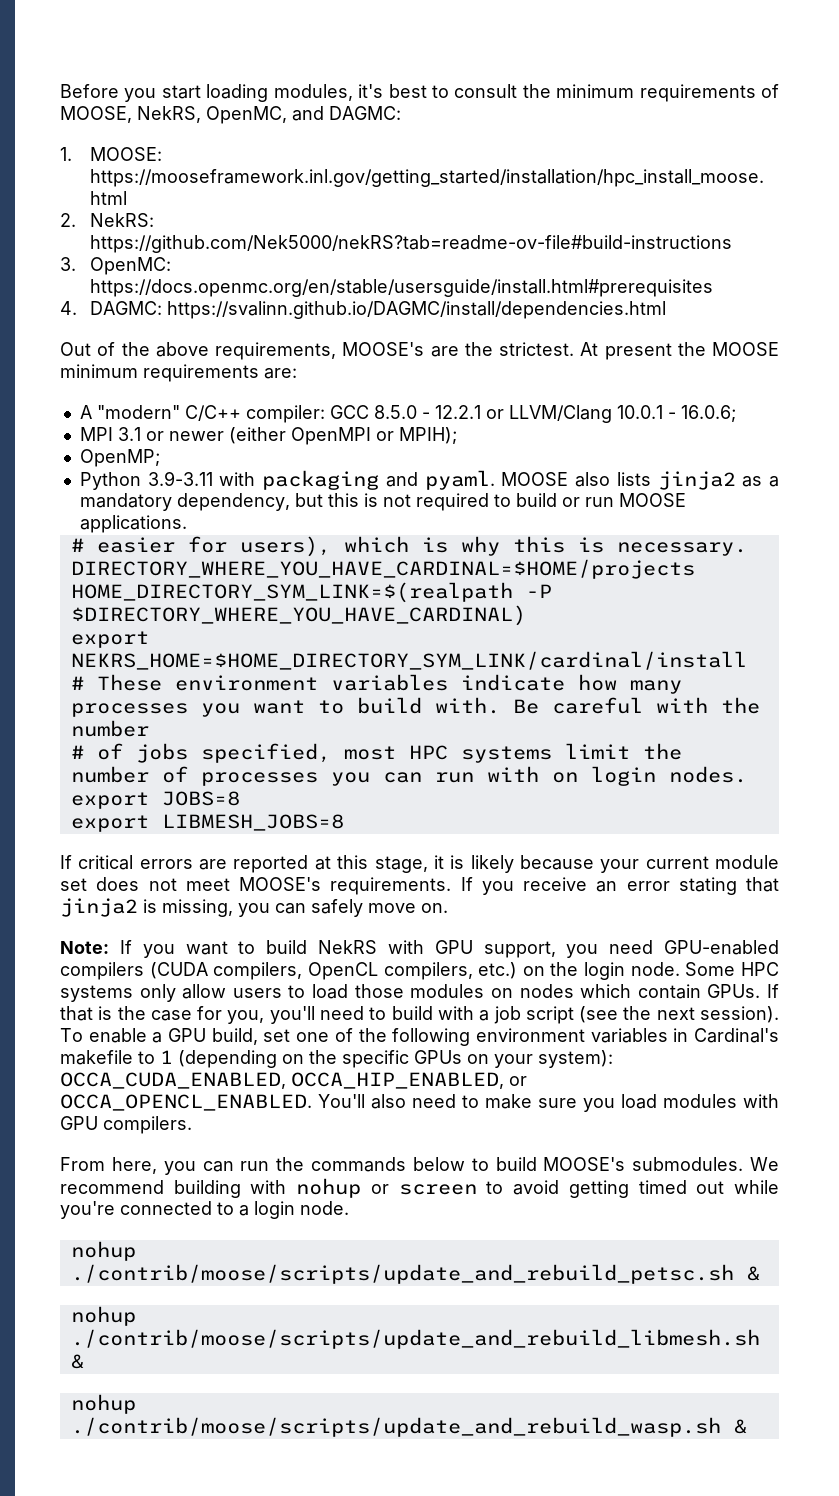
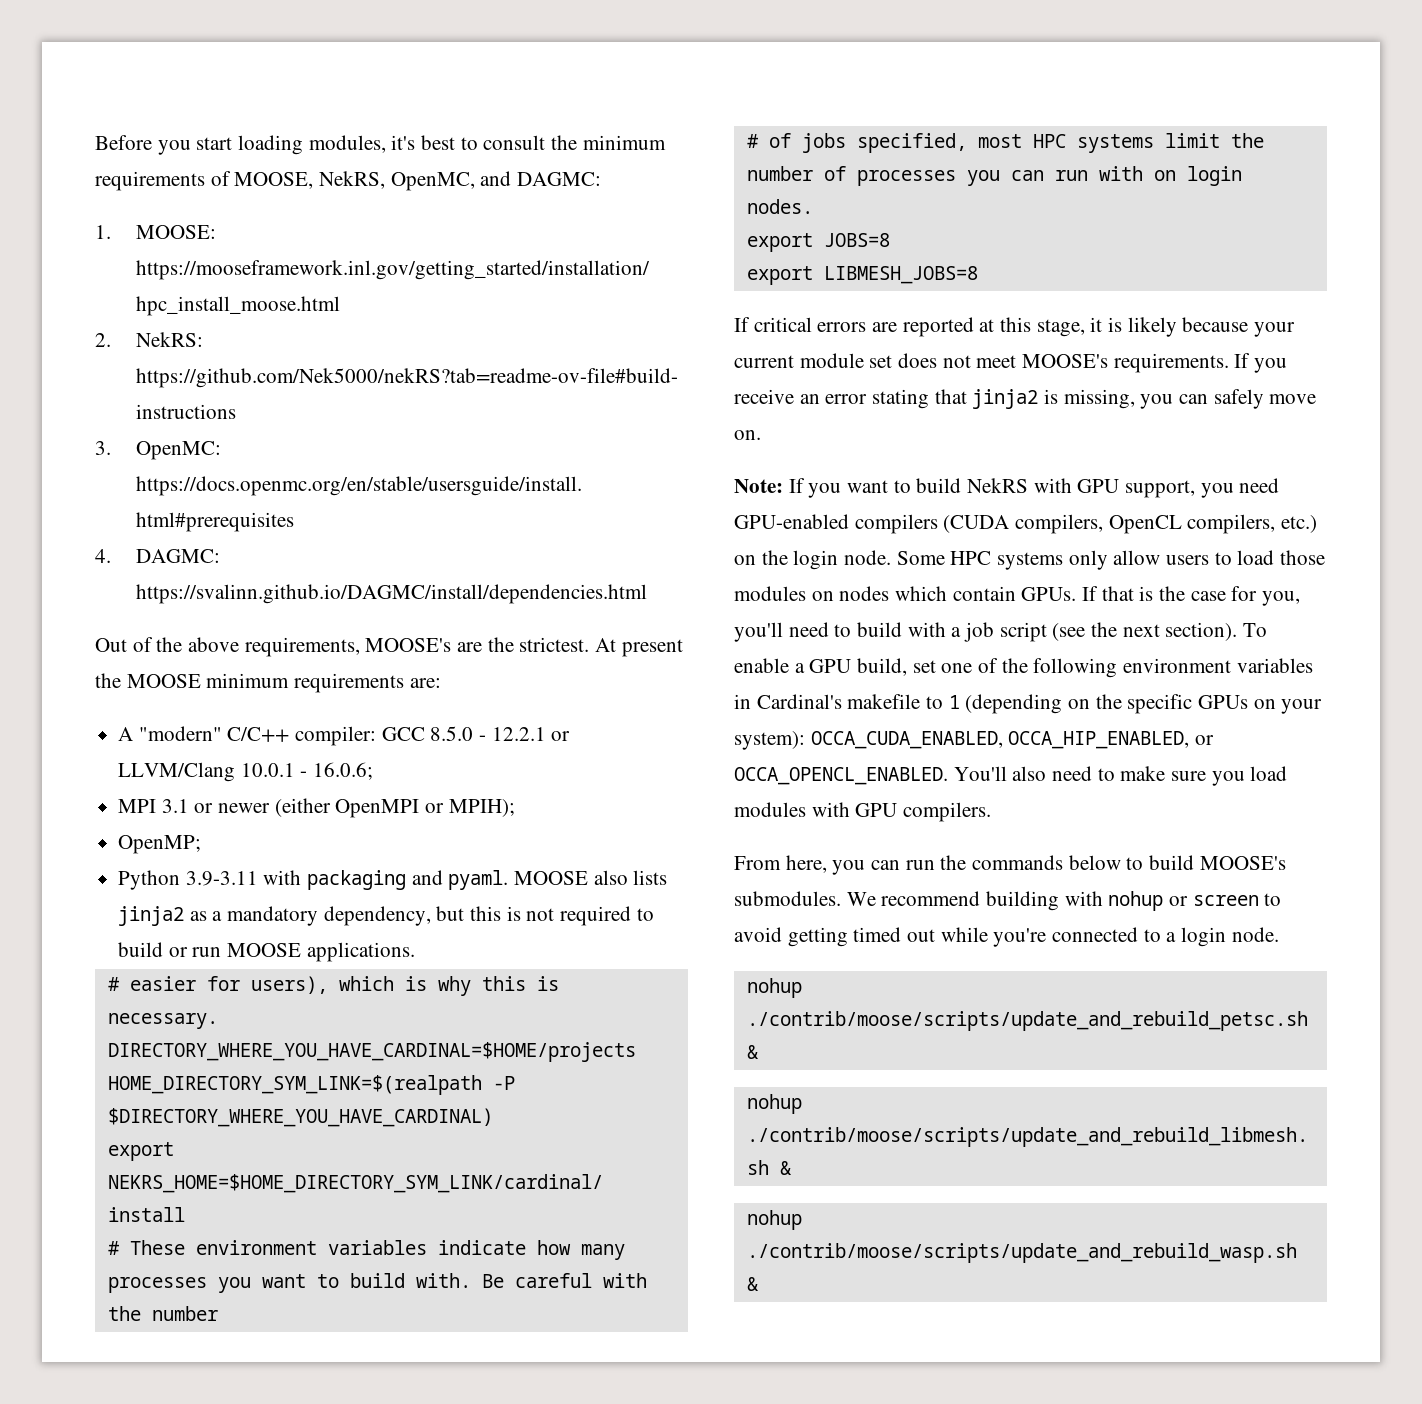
[699,1006,779,1023] session). -> [1165,622,1238,641] section).

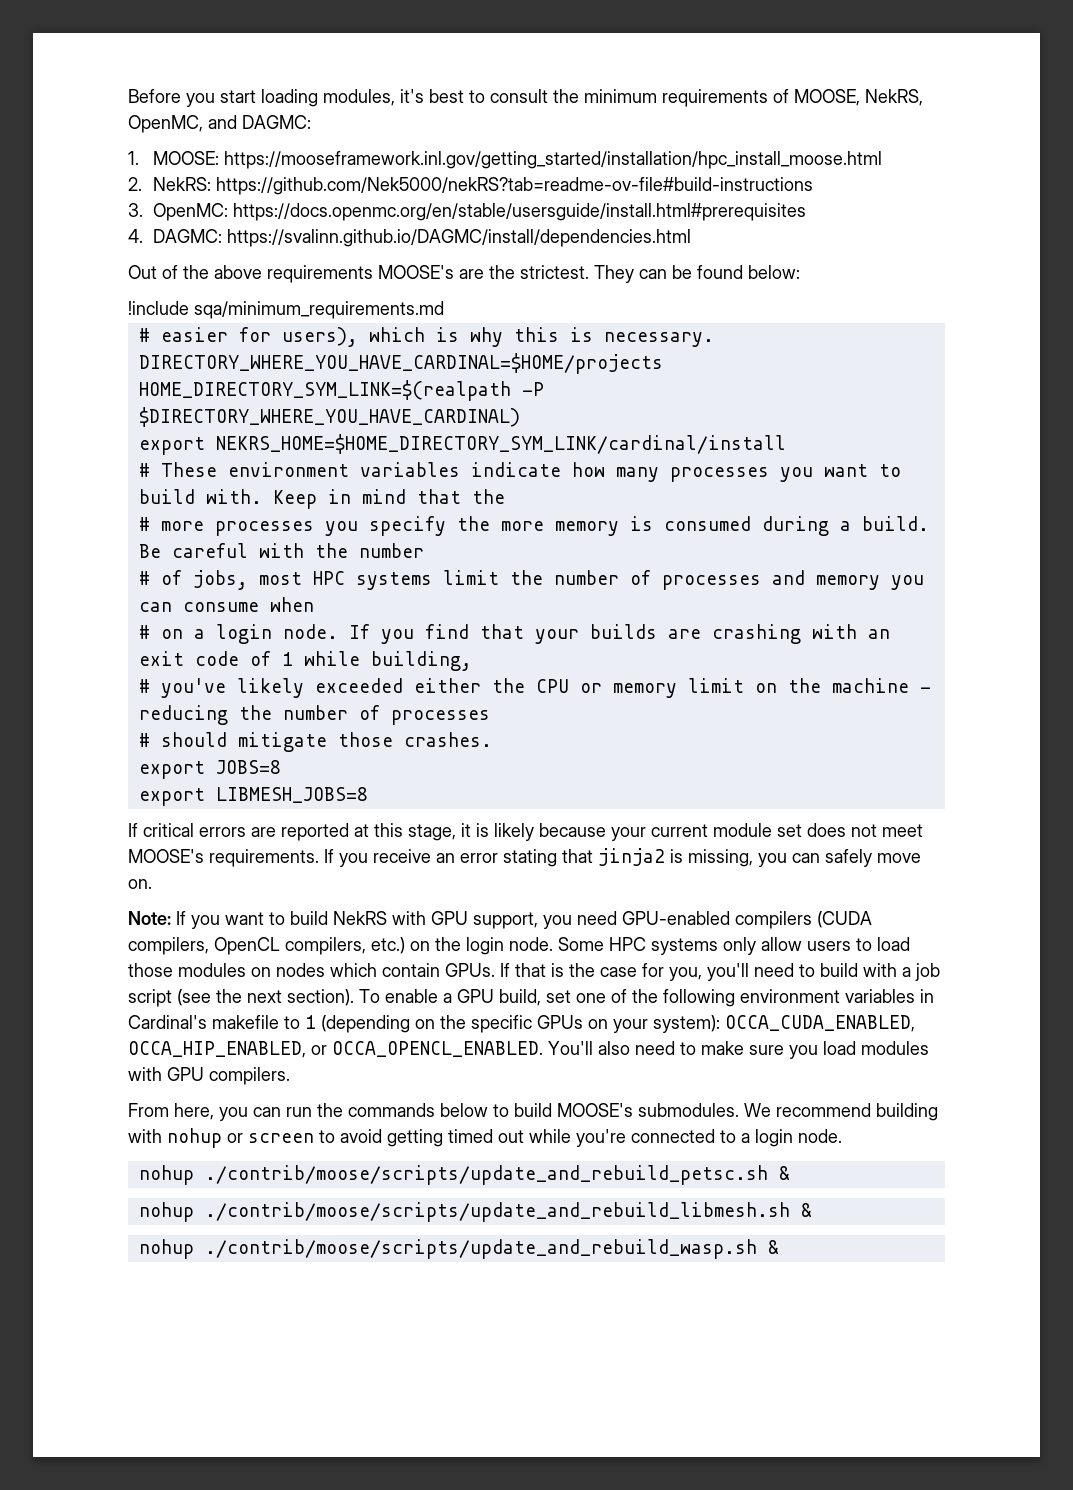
[244,637,360,657] requirements, -> [267,265,373,283] requirements
[595,638,683,657] [95,673,441,693] [118,726,571,746] [118,762,374,782] [118,798,515,818] [118,835,202,854] [118,870,668,890] [118,906,654,926] [118,942,415,962] At present the MOOSE minimum requirements are: // A "modern" C/C++ compiler: GCC 8.5.0 - 12.2.1 or LLVM/Clang 10.0.1 - 16.0.6; // MPI 3.1 or newer (either OpenMPI or MPIH); // OpenMP; // Python 3.9-3.11 with packaging and pyaml. MOOSE also lists jinja2 as a mandatory dependency, but this is not required to build or run MOOSE applications. -> [594,265,800,283] [128,301,444,319] They can be found below: // !include sqa/minimum_requirements.md
(471, 1280) none -> [272,489,505,509] [138,516,929,536] Keep in mind that the // # more processes you specify the more memory is consumed during a build.
[801,133,967,153] jobs specified, -> [192,570,248,590] jobs,
[966,166,1242,186] [746,199,813,214] you can run with on login nodes. -> [771,570,924,590] [138,597,314,612] [138,624,890,644] [138,651,472,671] [138,678,931,698] [138,705,490,725] [138,732,492,752] and memory you can consume when // # on a login node. If you find that your builds are crashing with an exit code of 1 while building, // # you've likely exceeded either the CPU or memory limit on the machine - reducing the number of processes // # should mitigate those crashes.

